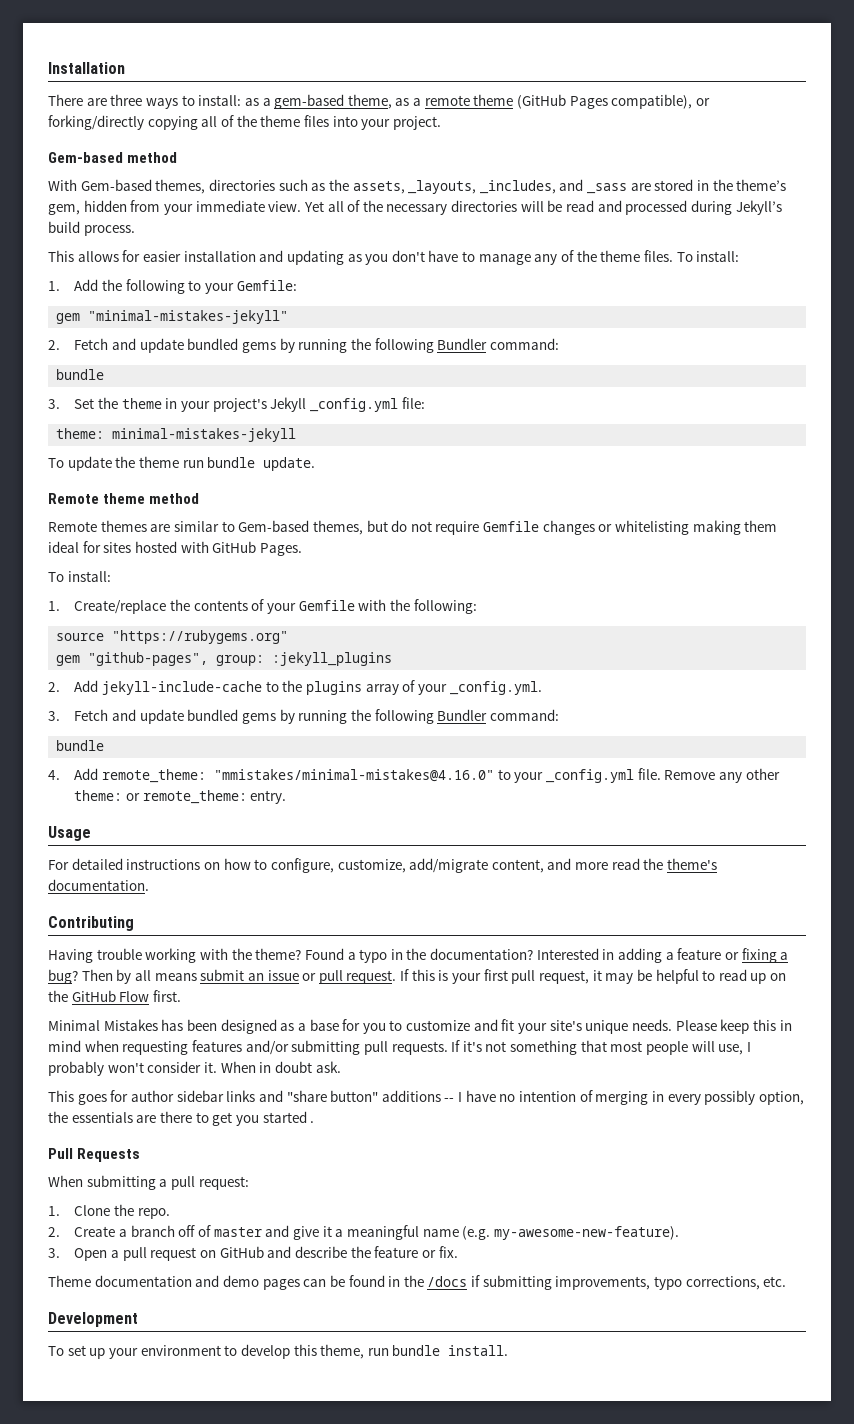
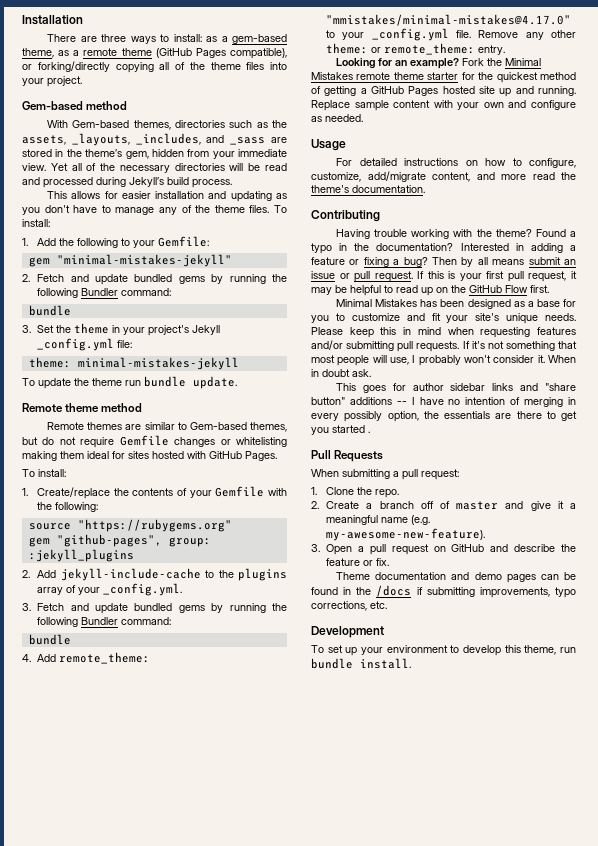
[214,769,495,782] "mmistakes/minimal-mistakes@4.16.0" -> [326,14,572,26] "mmistakes/minimal-mistakes@4.17.0"
(287, 797) none -> [336,58,542,69] [311,72,576,83] [311,86,576,97] [311,100,576,111] [311,114,363,122] // Looking for an example? Fork the Minimal Mistakes remote theme starter for the quickest method of getting a GitHub Pages hosted site up and running. Replace sample content with your own and configure as needed.

